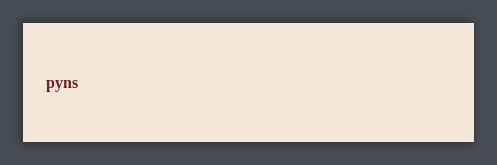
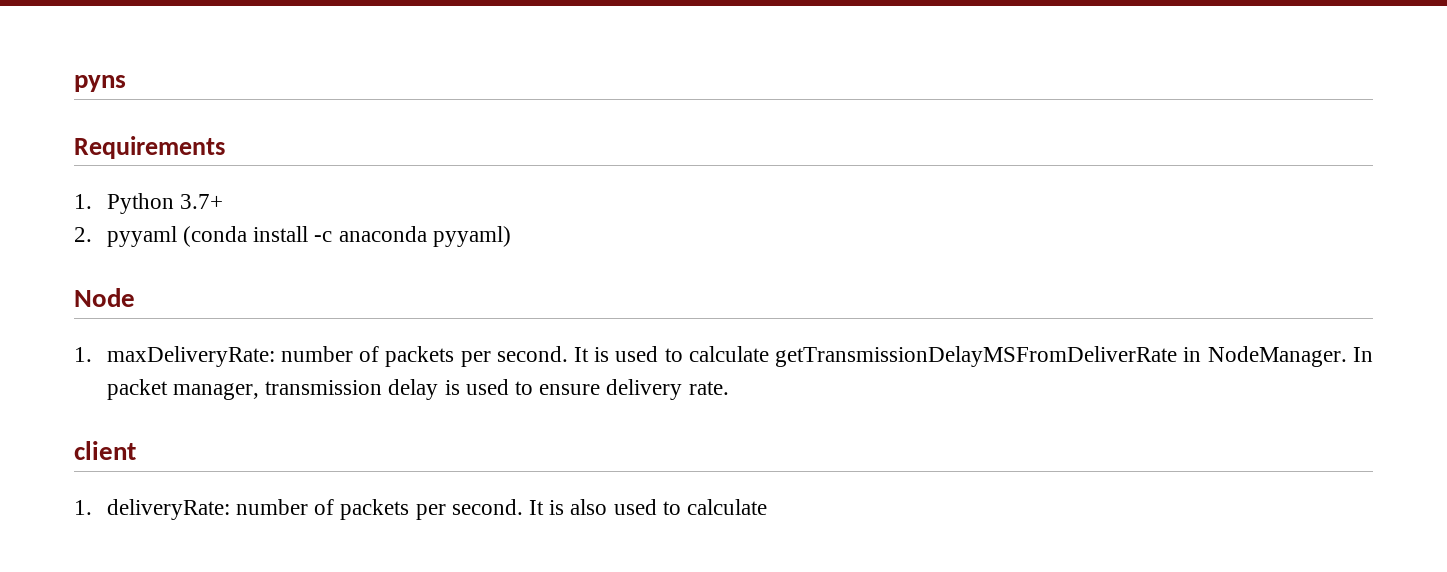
(78, 86) none -> [74,136,225,159] [74,193,224,214] [74,226,511,247] [74,288,135,307] [74,346,1373,367] [106,379,729,400] [74,441,136,460] [74,499,768,520] // Requirements // 1. Python 3.7+ // 2. pyyaml (conda install -c anaconda pyyaml) // Node // 1. maxDeliveryRate: number of packets per second. It is used to calculate getTransmissionDelayMSFromDeliverRate in NodeManager. In packet manager, transmission delay is used to ensure delivery rate. // client // 1. deliveryRate: number of packets per second. It is also used to calculate

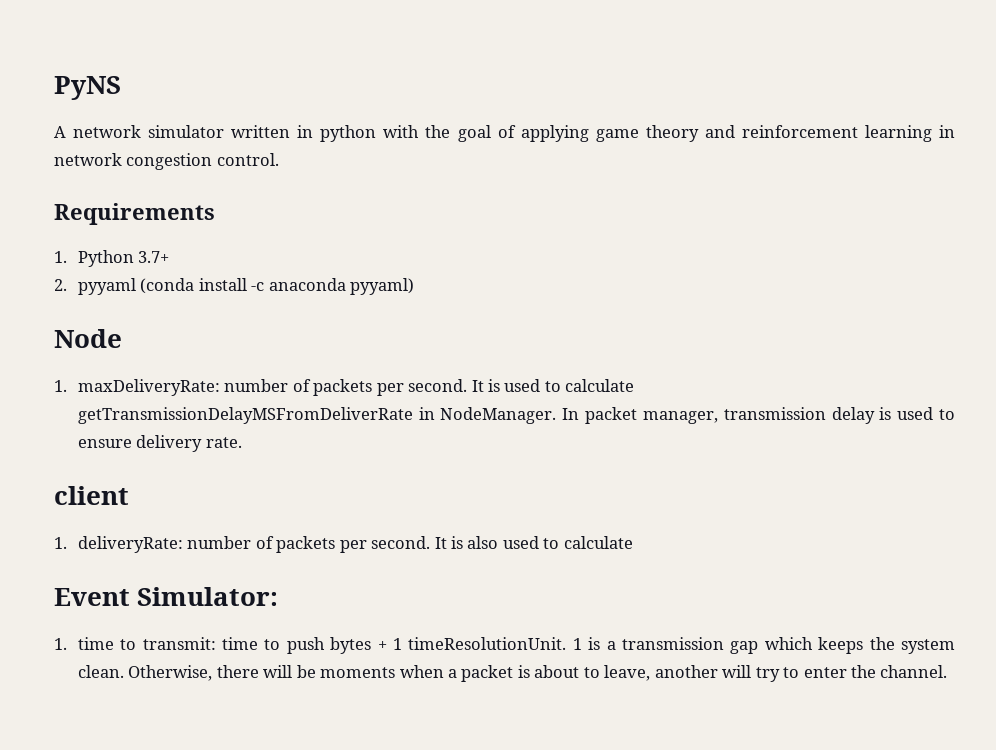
[74,75,126,92] pyns -> [54,76,121,100] [54,125,955,142] [54,153,279,170] PyNS // A network simulator written in python with the goal of applying game theory and reinforcement learning in network congestion control.
(768, 507) none -> [54,587,279,606] [54,637,956,654] [77,665,948,682] // Event Simulator: // 1. time to transmit: time to push bytes + 1 timeResolutionUnit. 1 is a transmission gap which keeps the system clean. Otherwise, there will be moments when a packet is about to leave, another will try to enter the channel.

